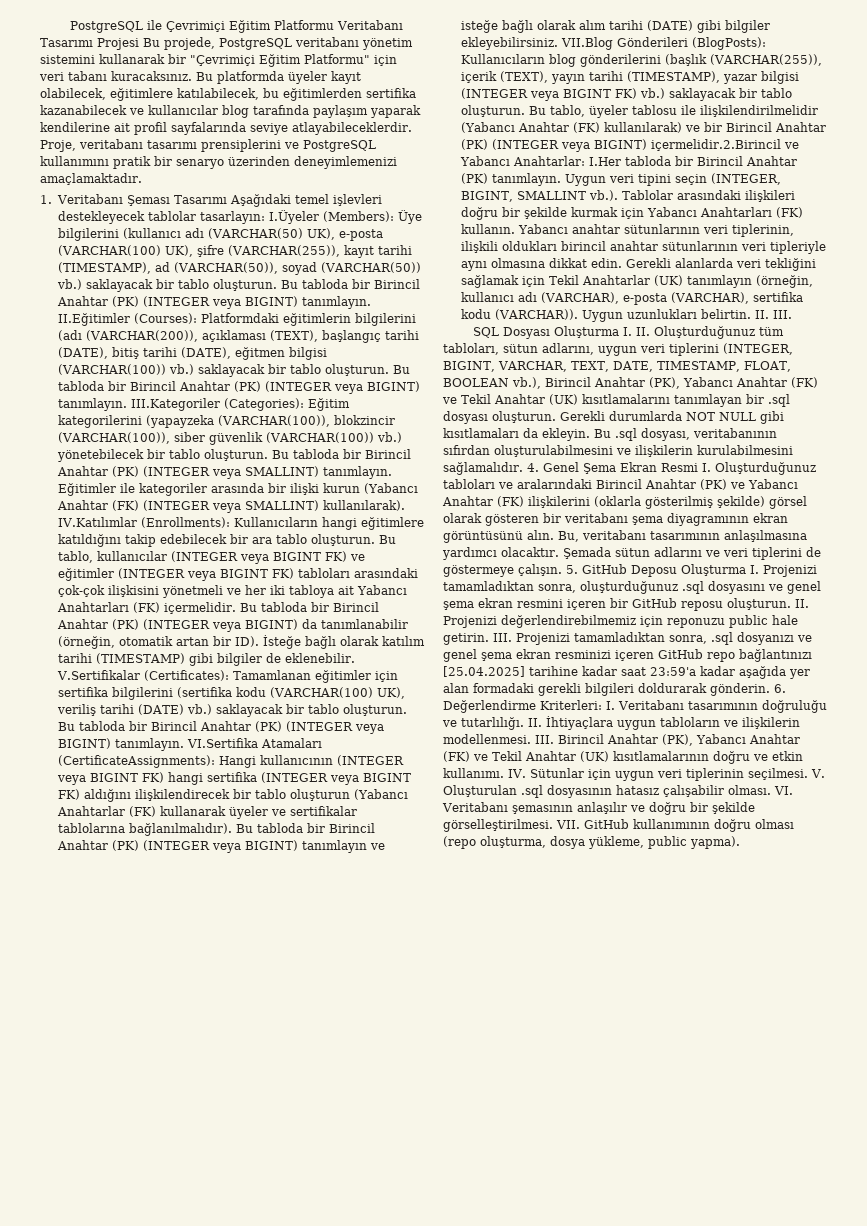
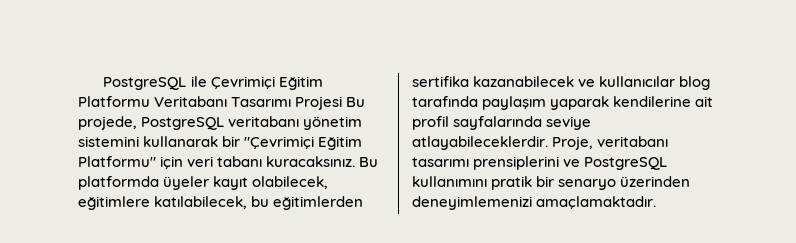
[40,194,382,207] [57,210,422,224] [57,228,383,241] [57,245,412,258] [57,262,421,275] [56,279,420,292] [56,296,371,309] [57,313,416,326] [57,330,419,343] [57,347,327,360] [57,364,410,377] [57,381,420,394] [57,398,350,411] [57,415,395,428] [57,432,402,445] [56,449,411,462] [56,466,392,479] [57,483,418,496] [56,500,405,513] [57,517,424,530] [57,534,396,547] [57,551,365,564] [57,568,418,581] [57,585,407,598] [56,602,379,614] [56,619,408,632] [57,635,425,649] [57,653,355,666] [56,670,398,683] [57,687,405,700] [56,704,407,717] [57,721,384,734] [57,738,322,751] [57,755,404,768] [56,772,411,785] [57,789,408,802] [56,806,357,819] [57,823,375,836] [56,840,385,853] [460,20,770,33] [460,37,766,50] [460,54,822,67] [460,71,799,84] [460,88,792,101] [460,105,818,118] [460,122,826,133] [460,139,799,152] [459,156,797,166] [460,173,781,186] [460,190,795,202] [460,207,803,220] [460,224,794,237] [460,241,826,254] [460,258,816,271] [460,275,813,288] [460,292,803,305] [460,309,792,322] [472,326,784,339] [443,343,793,356] [443,361,791,372] [443,377,818,389] [442,394,790,407] [443,411,784,424] [443,428,777,441] [443,445,793,457] [443,462,816,475] [443,479,798,490] [442,496,807,509] [443,513,788,526] [443,530,807,543] [442,547,821,560] [443,564,817,577] [443,581,821,594] [443,598,809,611] [443,615,798,628] [443,632,812,645] [443,649,812,662] [443,666,810,679] [443,683,786,696] [443,700,827,713] [442,716,800,730] [443,734,800,746] [443,751,803,764] [443,768,825,781] [443,785,793,798] [442,802,755,815] [443,819,794,832] [443,836,740,849] // 1. Veritabanı Şeması Tasarımı Aşağıdaki temel işlevleri destekleyecek tablolar tasarlayın: I.Üyeler (Members): Üye bilgilerini (kullanıcı adı (VARCHAR(50) UK), e-posta (VARCHAR(100) UK), şifre (VARCHAR(255)), kayıt tarihi (TIMESTAMP), ad (VARCHAR(50)), soyad (VARCHAR(50)) vb.) saklayacak bir tablo oluşturun. Bu tabloda bir Birincil Anahtar (PK) (INTEGER veya BIGINT) tanımlayın. II.Eğitimler (Courses): Platformdaki eğitimlerin bilgilerini (adı (VARCHAR(200)), açıklaması (TEXT), başlangıç tarihi (DATE), bitiş tarihi (DATE), eğitmen bilgisi (VARCHAR(100)) vb.) saklayacak bir tablo oluşturun. Bu tabloda bir Birincil Anahtar (PK) (INTEGER veya BIGINT) tanımlayın. III.Kategoriler (Categories): Eğitim kategorilerini (yapayzeka (VARCHAR(100)), blokzincir (VARCHAR(100)), siber güvenlik (VARCHAR(100)) vb.) yönetebilecek bir tablo oluşturun. Bu tabloda bir Birincil Anahtar (PK) (INTEGER veya SMALLINT) tanımlayın. Eğitimler ile kategoriler arasında bir ilişki kurun (Yabancı Anahtar (FK) (INTEGER veya SMALLINT) kullanılarak). IV.Katılımlar (Enrollments): Kullanıcıların hangi eğitimlere katıldığını takip edebilecek bir ara tablo oluşturun. Bu tablo, kullanıcılar (INTEGER veya BIGINT FK) ve eğitimler (INTEGER veya BIGINT FK) tabloları arasındaki çok-çok ilişkisini yönetmeli ve her iki tabloya ait Yabancı Anahtarları (FK) içermelidir. Bu tabloda bir Birincil Anahtar (PK) (INTEGER veya BIGINT) da tanımlanabilir (örneğin, otomatik artan bir ID). İsteğe bağlı olarak katılım tarihi (TIMESTAMP) gibi bilgiler de eklenebilir. V.Sertifikalar (Certificates): Tamamlanan eğitimler için sertifika bilgilerini (sertifika kodu (VARCHAR(100) UK), veriliş tarihi (DATE) vb.) saklayacak bir tablo oluşturun. Bu tabloda bir Birincil Anahtar (PK) (INTEGER veya BIGINT) tanımlayın. VI.Sertifika Atamaları (CertificateAssignments): Hangi kullanıcının (INTEGER veya BIGINT FK) hangi sertifika (INTEGER veya BIGINT FK) aldığını ilişkilendirecek bir tablo oluşturun (Yabancı Anahtarlar (FK) kullanarak üyeler ve sertifikalar tablolarına bağlanılmalıdır). Bu tabloda bir Birincil Anahtar (PK) (INTEGER veya BIGINT) tanımlayın ve isteğe bağlı olarak alım tarihi (DATE) gibi bilgiler ekleyebilirsiniz. VII.Blog Gönderileri (BlogPosts): Kullanıcıların blog gönderilerini (başlık (VARCHAR(255)), içerik (TEXT), yayın tarihi (TIMESTAMP), yazar bilgisi (INTEGER veya BIGINT FK) vb.) saklayacak bir tablo oluşturun. Bu tablo, üyeler tablosu ile ilişkilendirilmelidir (Yabancı Anahtar (FK) kullanılarak) ve bir Birincil Anahtar (PK) (INTEGER veya BIGINT) içermelidir.2.Birincil ve Yabancı Anahtarlar: I.Her tabloda bir Birincil Anahtar (PK) tanımlayın. Uygun veri tipini seçin (INTEGER, BIGINT, SMALLINT vb.). Tablolar arasındaki ilişkileri doğru bir şekilde kurmak için Yabancı Anahtarları (FK) kullanın. Yabancı anahtar sütunlarının veri tiplerinin, ilişkili oldukları birincil anahtar sütunlarının veri tipleriyle aynı olmasına dikkat edin. Gerekli alanlarda veri tekliğini sağlamak için Tekil Anahtarlar (UK) tanımlayın (örneğin, kullanıcı adı (VARCHAR), e-posta (VARCHAR), sertifika kodu (VARCHAR)). Uygun uzunlukları belirtin. II. III. // SQL Dosyası Oluşturma I. II. Oluşturduğunuz tüm tabloları, sütun adlarını, uygun veri tiplerini (INTEGER, BIGINT, VARCHAR, TEXT, DATE, TIMESTAMP, FLOAT, BOOLEAN vb.), Birincil Anahtar (PK), Yabancı Anahtar (FK) ve Tekil Anahtar (UK) kısıtlamalarını tanımlayan bir .sql dosyası oluşturun. Gerekli durumlarda NOT NULL gibi kısıtlamaları da ekleyin. Bu .sql dosyası, veritabanının sıfırdan oluşturulabilmesini ve ilişkilerin kurulabilmesini sağlamalıdır. 4. Genel Şema Ekran Resmi I. Oluşturduğunuz tabloları ve aralarındaki Birincil Anahtar (PK) ve Yabancı Anahtar (FK) ilişkilerini (oklarla gösterilmiş şekilde) görsel olarak gösteren bir veritabanı şema diyagramının ekran görüntüsünü alın. Bu, veritabanı tasarımının anlaşılmasına yardımcı olacaktır. Şemada sütun adlarını ve veri tiplerini de göstermeye çalışın. 5. GitHub Deposu Oluşturma I. Projenizi tamamladıktan sonra, oluşturduğunuz .sql dosyasını ve genel şema ekran resmini içeren bir GitHub reposu oluşturun. II. Projenizi değerlendirebilmemiz için reponuzu public hale getirin. III. Projenizi tamamladıktan sonra, .sql dosyanızı ve genel şema ekran resminizi içeren GitHub repo bağlantınızı [25.04.2025] tarihine kadar saat 23:59'a kadar aşağıda yer alan formadaki gerekli bilgileri doldurarak gönderin. 6. Değerlendirme Kriterleri: I. Veritabanı tasarımının doğruluğu ve tutarlılığı. II. İhtiyaçlara uygun tabloların ve ilişkilerin modellenmesi. III. Birincil Anahtar (PK), Yabancı Anahtar (FK) ve Tekil Anahtar (UK) kısıtlamalarının doğru ve etkin kullanımı. IV. Sütunlar için uygun veri tiplerinin seçilmesi. V. Oluşturulan .sql dosyasının hatasız çalışabilir olması. VI. Veritabanı şemasının anlaşılır ve doğru bir şekilde görselleştirilmesi. VII. GitHub kullanımının doğru olması (repo oluşturma, dosya yükleme, public yapma). -> (657, 202) none

